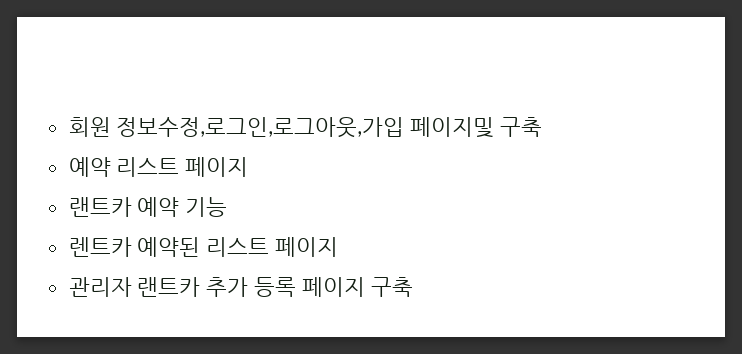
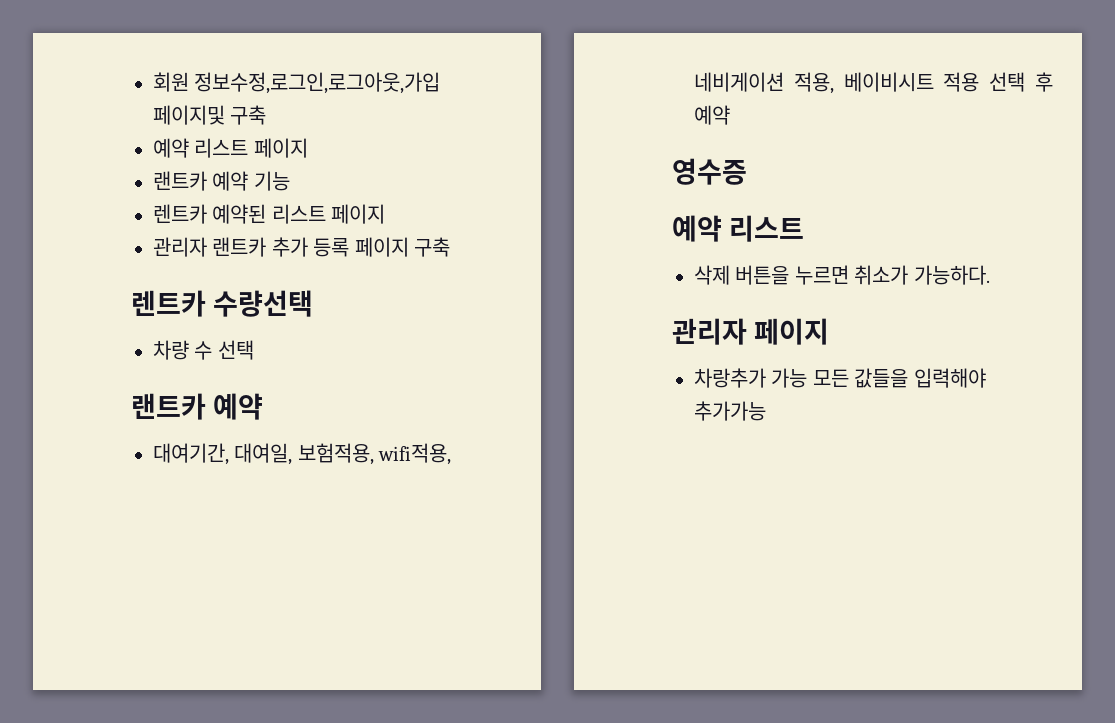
(413, 287) none -> [131,290,314,317] [153,340,254,360] [131,393,264,420] [153,443,452,465] [694,72,1053,94] [694,105,730,125] [672,158,747,185] [672,215,805,242] [694,265,990,285] [672,318,830,345] [694,368,986,388] [694,401,766,421] // 렌트카 수량선택 // 차량 수 선택 // 랜트카 예약 // 대여기간, 대여일, 보험적용, wifi적용, 네비게이션 적용, 베이비시트 적용 선택 후 예약 // 영수증 // 예약 리스트 // 삭제 버튼을 누르면 취소가 가능하다. // 관리자 페이지 // 차랑추가 가능 모든 값들을 입력해야 추가가능

